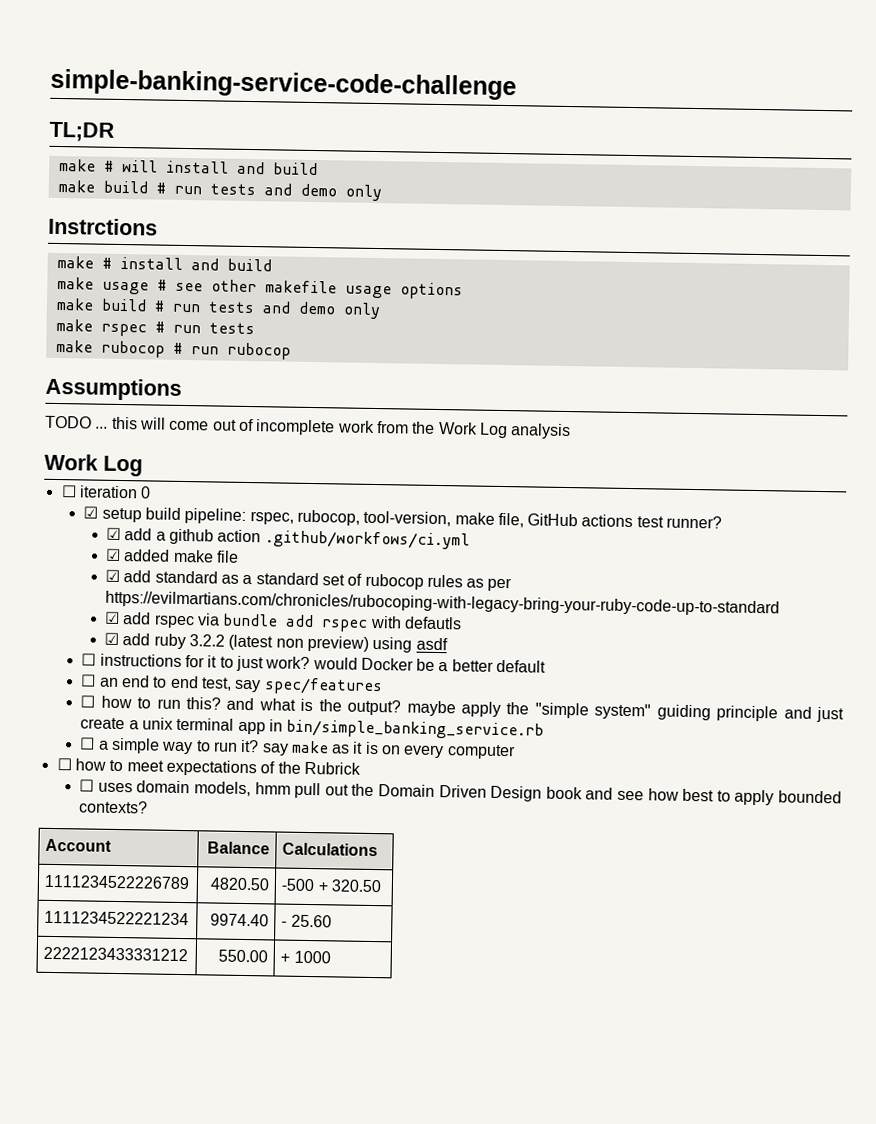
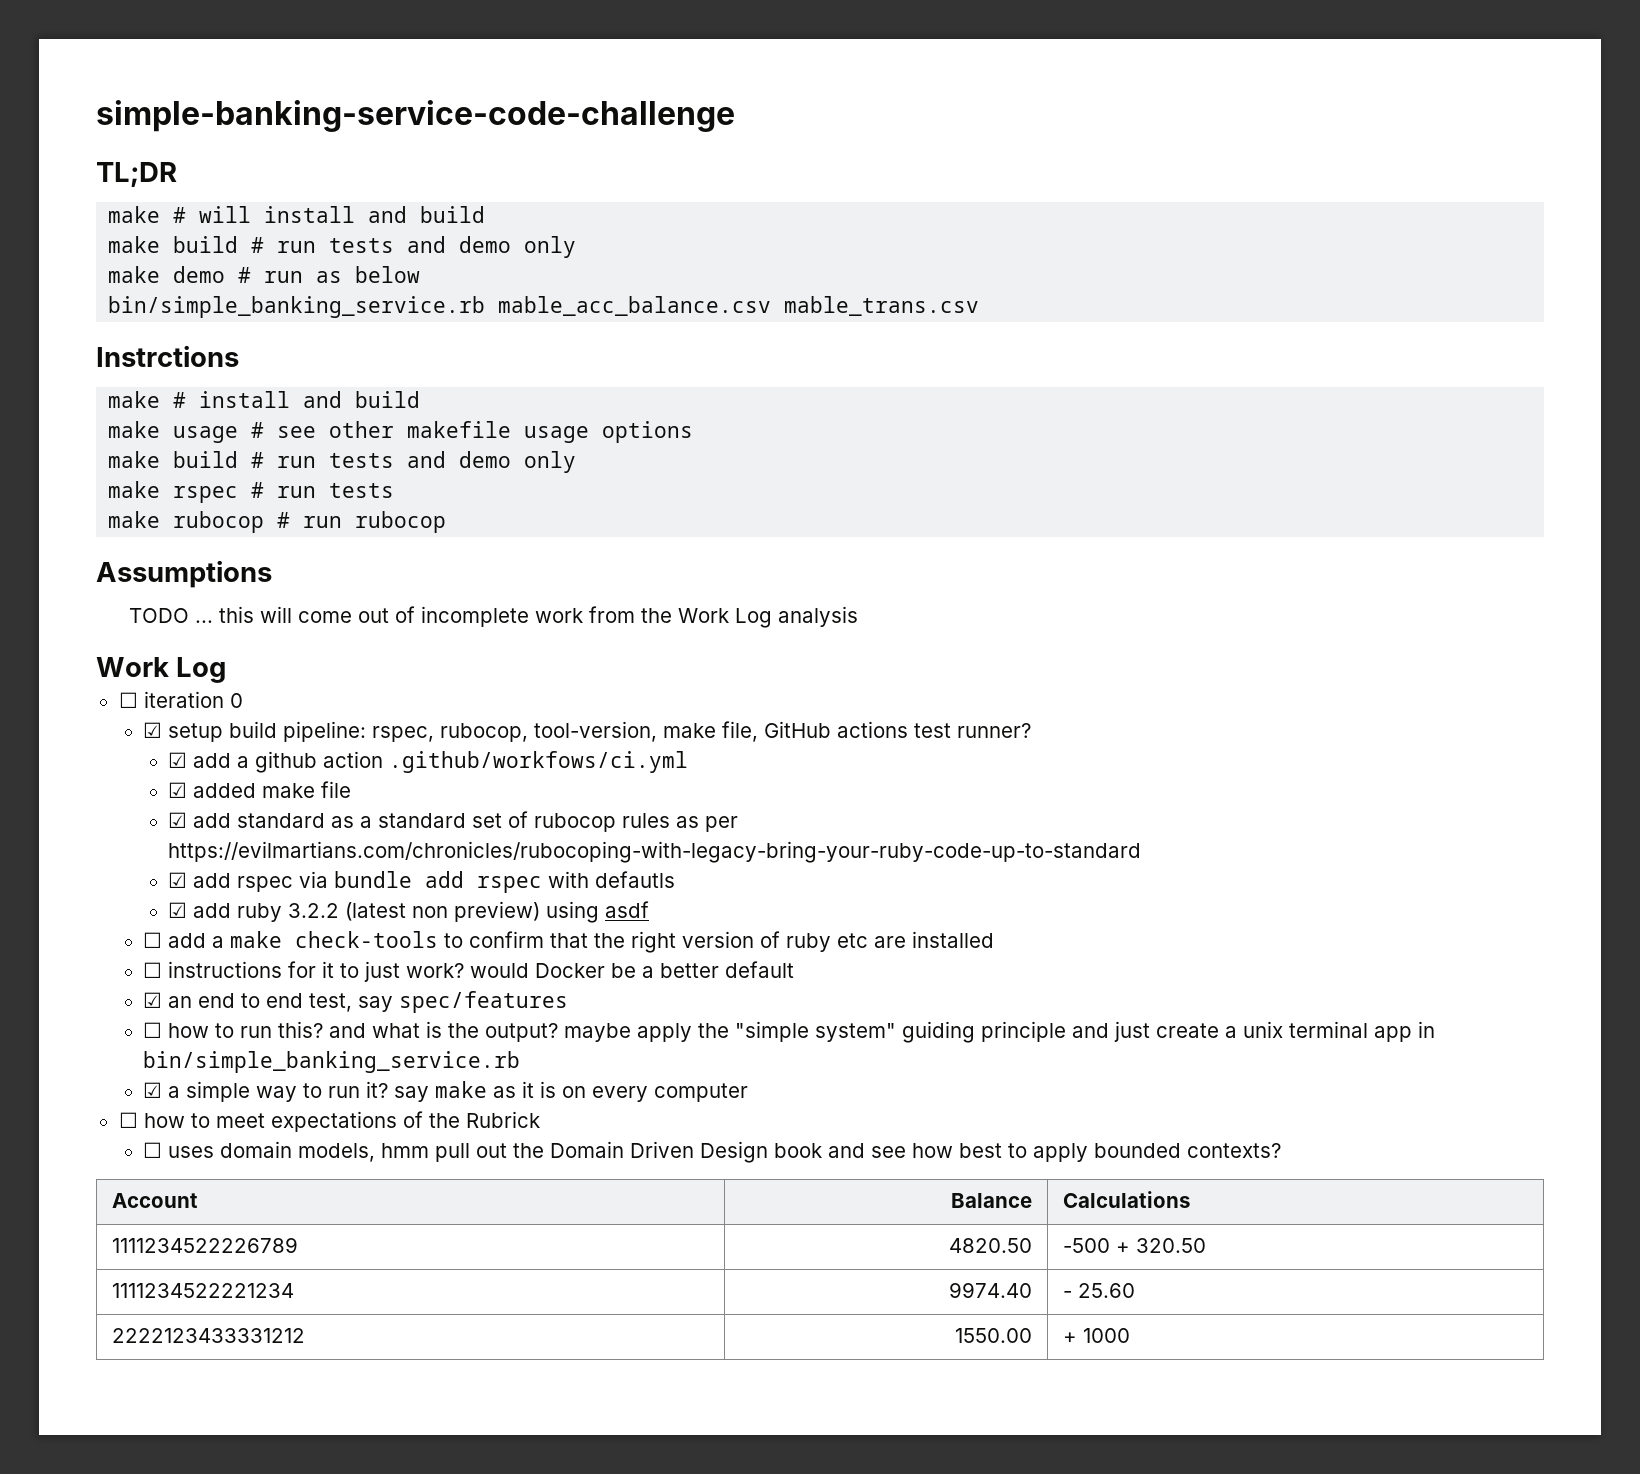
(382, 193) none -> [108,266,421,283] [108,296,980,318] // make demo # run as below // bin/simple_banking_service.rb mable_acc_balance.csv mable_trans.csv
(448, 644) none -> [143,931,995,953] // ☐ add a make check-tools to confirm that the right version of ruby etc are installed
[81,674,97,687] ☐ -> [143,992,163,1008] ☑
[80,737,96,750] ☐ -> [143,1082,163,1098] ☑
[217,949,268,963] 550.00 -> [954,1328,1032,1343] 1550.00

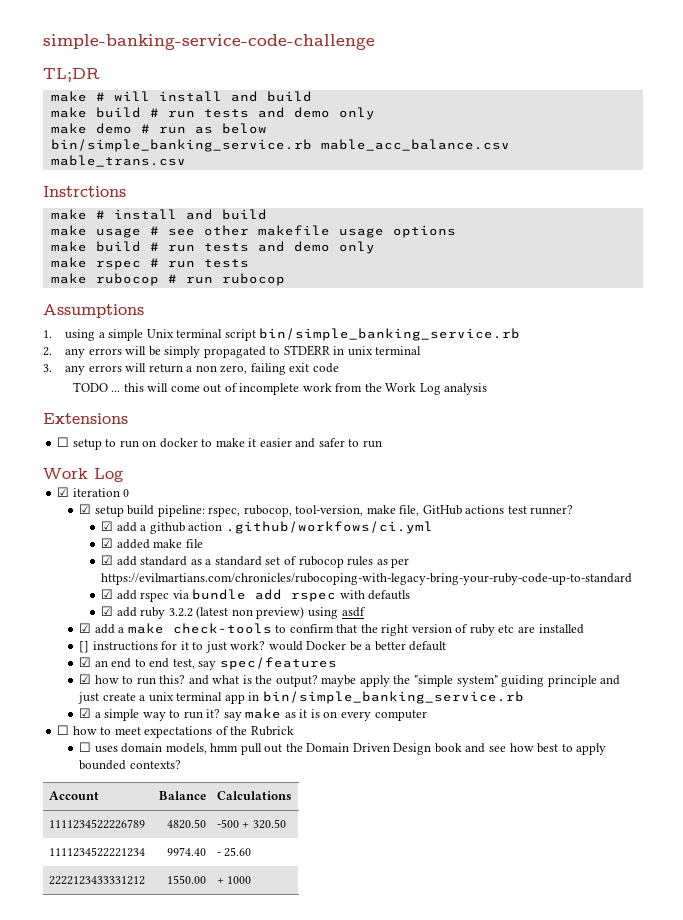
(272, 574) none -> [43,328,521,341] [43,345,422,358] [43,363,339,375] // 1. using a simple Unix terminal script bin/simple_banking_service.rb // 2. any errors will be simply propagated to STDERR in unix terminal // 3. any errors will return a non zero, failing exit code
(859, 616) none -> [43,413,128,424] [57,437,382,450] // Extensions // ☐ setup to run on docker to make it easier and safer to run
[118,692,138,708] ☐ -> [57,487,70,497] ☑
[143,932,163,948] ☐ -> [79,623,92,633] ☑
[143,962,163,978] ☐ -> [79,641,90,653] []
[143,1022,163,1038] ☐ -> [79,674,92,684] ☑

